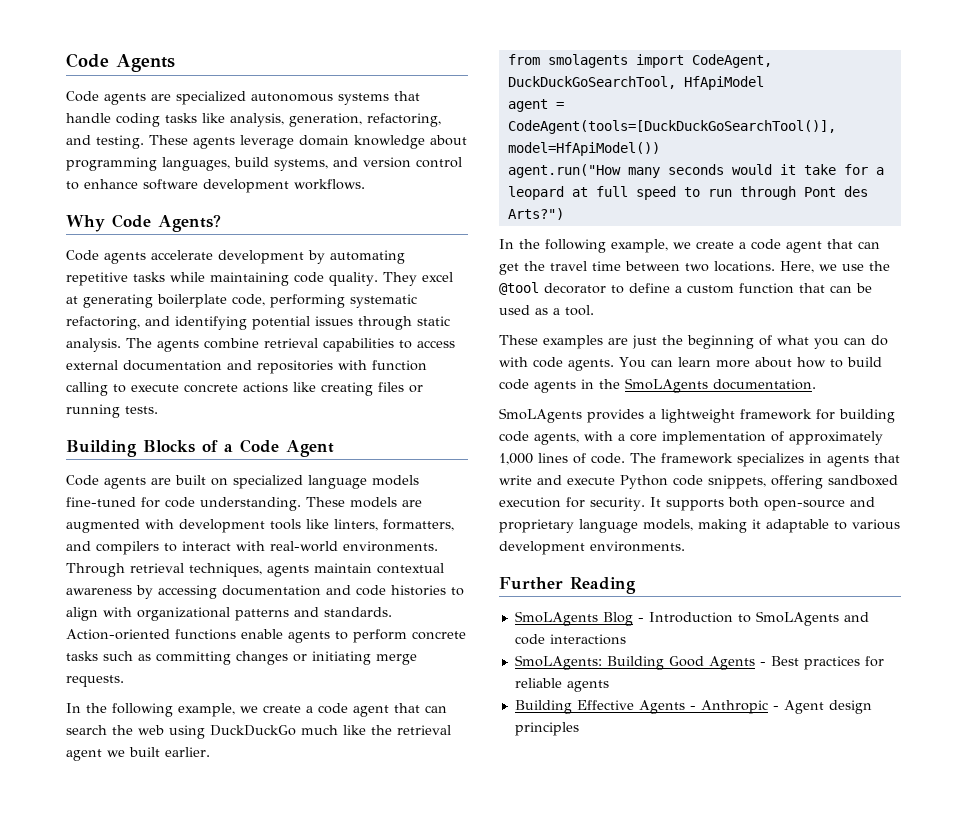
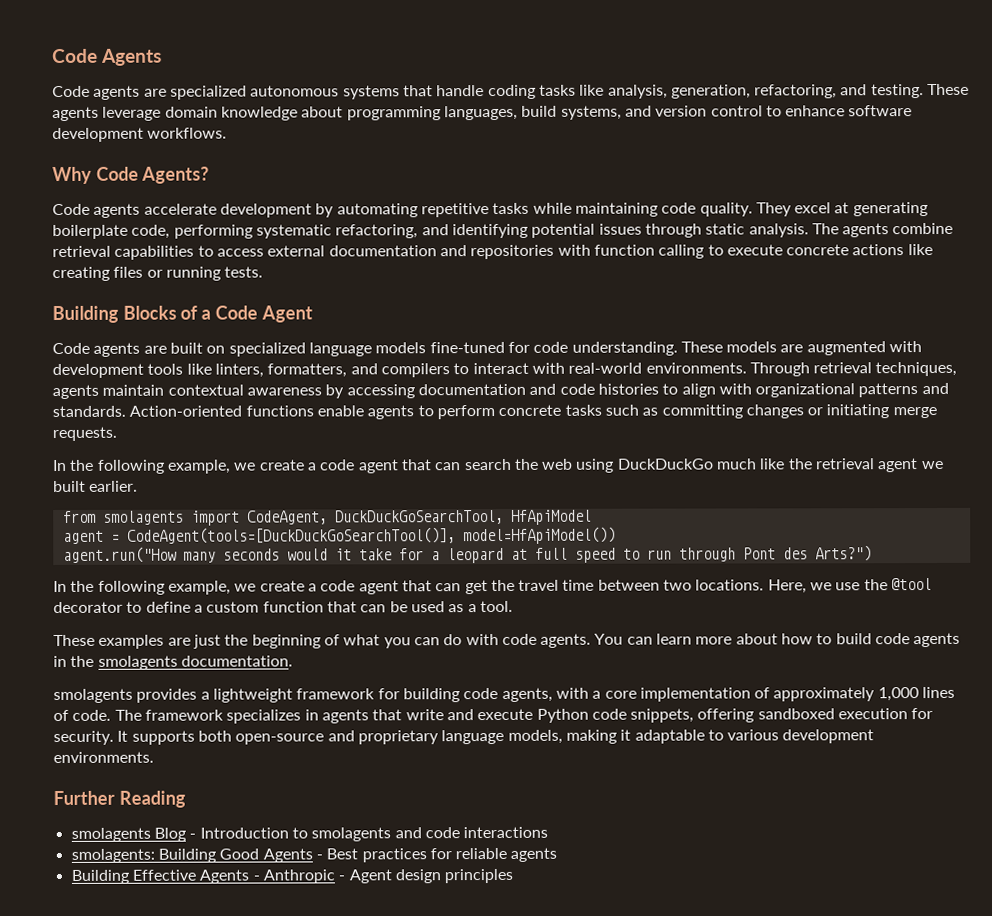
[625,378,708,393] SmoLAgents -> [97,655,178,670] smolagents
[499,408,582,423] SmoLAgents -> [53,688,133,704] smolagents
[514,611,598,626] SmoLAgents -> [70,827,151,842] smolagents
[755,611,839,626] SmoLAgents -> [311,827,392,842] smolagents
[514,655,602,670] SmoLAgents: -> [70,848,155,863] smolagents:

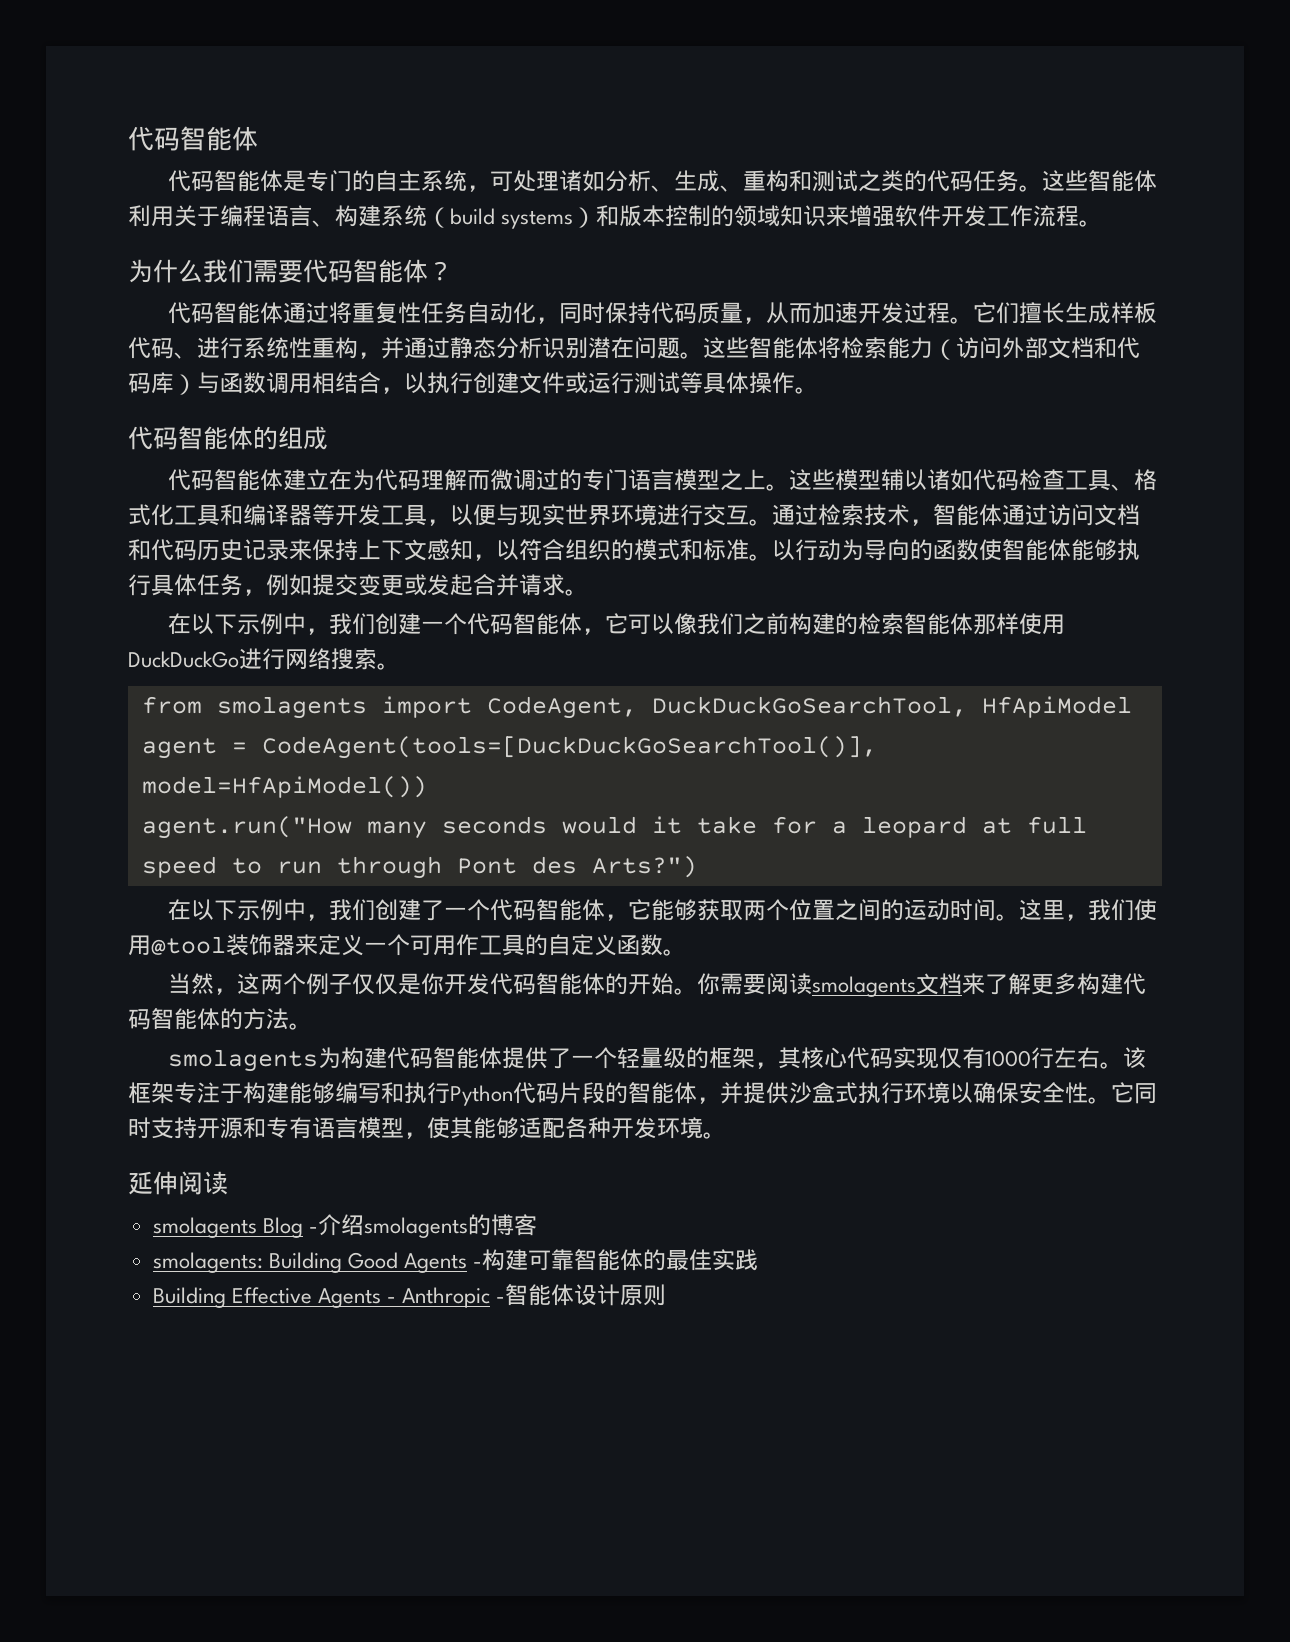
[52,48,162,66] [52,83,970,100] [52,105,913,122] [52,127,228,143] [52,166,210,185] [52,202,928,218] [52,222,954,240] [52,244,933,260] [52,266,264,282] [52,305,313,324] [52,341,923,357] [52,361,958,379] [52,382,949,400] [52,404,937,420] [52,426,117,442] [53,458,944,474] [53,480,139,493] Code Agents // Code agents are specialized autonomous systems that handle coding tasks like analysis, generation, refactoring, and testing. These agents leverage domain knowledge about programming languages, build systems, and version control to enhance software development workflows. // Why Code Agents? // Code agents accelerate development by automating repetitive tasks while maintaining code quality. They excel at generating boilerplate code, performing systematic refactoring, and identifying potential issues through static analysis. The agents combine retrieval capabilities to access external documentation and repositories with function calling to execute concrete actions like creating files or running tests. // Building Blocks of a Code Agent // Code agents are built on specialized language models fine-tuned for code understanding. These models are augmented with development tools like linters, formatters, and compilers to interact with real-world environments. Through retrieval techniques, agents maintain contextual awareness by accessing documentation and code histories to align with organizational patterns and standards. Action-oriented functions enable agents to perform concrete tasks such as committing changes or initiating merge requests. // In the following example, we create a code agent that can search the web using DuckDuckGo much like the retrieval agent we built earlier. -> [128,126,258,151] [168,170,1158,192] [128,205,1103,229] [128,259,453,283] [168,302,1158,324] [128,337,1140,360] [128,372,818,395] [128,426,328,450] [168,469,1158,491] [128,504,1140,526] [128,539,1140,561] [128,574,588,596] [168,613,1066,635] [128,648,400,670] 代码智能体 // 代码智能体是专门的自主系统，可处理诸如分析、生成、重构和测试之类的代码任务。这些智能体利用关于编程语言、构建系统（build systems）和版本控制的领域知识来增强软件开发工作流程。 // 为什么我们需要代码智能体？ // 代码智能体通过将重复性任务自动化，同时保持代码质量，从而加速开发过程。它们擅长生成样板代码、进行系统性重构，并通过静态分析识别潜在问题。这些智能体将检索能力（访问外部文档和代码库）与函数调用相结合，以执行创建文件或运行测试等具体操作。 // 代码智能体的组成 // 代码智能体建立在为代码理解而微调过的专门语言模型之上。这些模型辅以诸如代码检查工具、格式化工具和编译器等开发工具，以便与现实世界环境进行交互。通过检索技术，智能体通过访问文档和代码历史记录来保持上下文感知，以符合组织的模式和标准。以行动为导向的函数使智能体能够执行具体任务，例如提交变更或发起合并请求。 // 在以下示例中，我们创建一个代码智能体，它可以像我们之前构建的检索智能体那样使用DuckDuckGo进行网络搜索。
[53,578,933,595] [53,600,513,614] [53,632,961,649] [53,655,293,670] [53,686,956,704] [53,708,934,724] [53,729,875,746] [53,751,154,764] [53,790,186,808] [70,826,549,842] In the following example, we create a code agent that can get the travel time between two locations. Here, we use the @tool decorator to define a custom function that can be used as a tool. // These examples are just the beginning of what you can do with code agents. You can learn more about how to build code agents in the smolagents documentation. // smolagents provides a lightweight framework for building code agents, with a core implementation of approximately 1,000 lines of code. The framework specializes in agents that write and execute Python code snippets, offering sandboxed execution for security. It supports both open-source and proprietary language models, making it adaptable to various development environments. // Further Reading // smolagents Blog - Introduction to smolagents and code interactions -> [168,899,1158,921] [128,934,686,956] [168,973,1147,997] [128,1008,312,1030] [168,1047,1147,1072] [128,1082,1157,1106] [128,1117,726,1139] [128,1171,228,1195] [152,1214,537,1238] 在以下示例中，我们创建了一个代码智能体，它能够获取两个位置之间的运动时间。这里，我们使用@tool装饰器来定义一个可用作工具的自定义函数。 // 当然，这两个例子仅仅是你开发代码智能体的开始。你需要阅读smolagents文档来了解更多构建代码智能体的方法。 // smolagents为构建代码智能体提供了一个轻量级的框架，其核心代码实现仅有1000行左右。该框架专注于构建能够编写和执行Python代码片段的智能体，并提供沙盒式执行环境以确保安全性。它同时支持开源和专有语言模型，使其能够适配各种开发环境。 // 延伸阅读 // smolagents Blog -介绍smolagents的博客
[326,847,558,863] Best practices for reliable agents -> [482,1249,759,1271] 构建可靠智能体的最佳实践
[348,868,514,884] Agent design principles -> [505,1284,667,1306] 智能体设计原则

